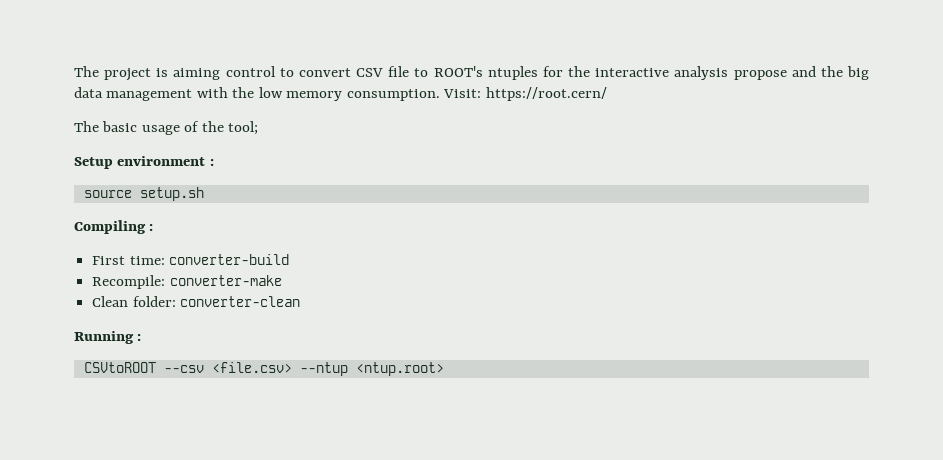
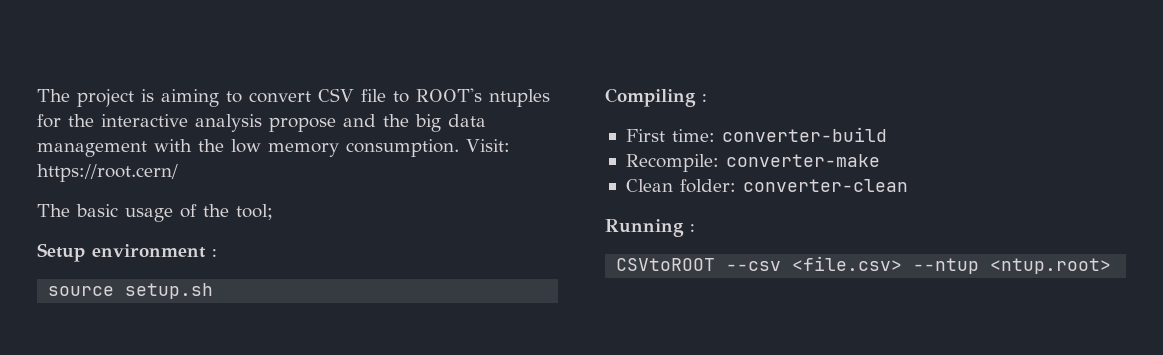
[225,66,276,77] control -> (219, 98) none

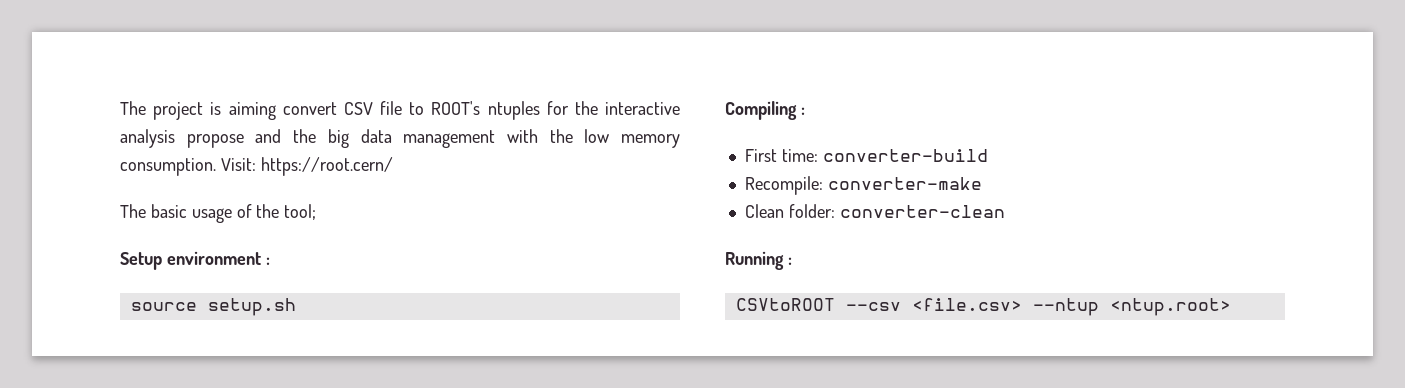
[226,91,242,103] to -> (276, 111) none

